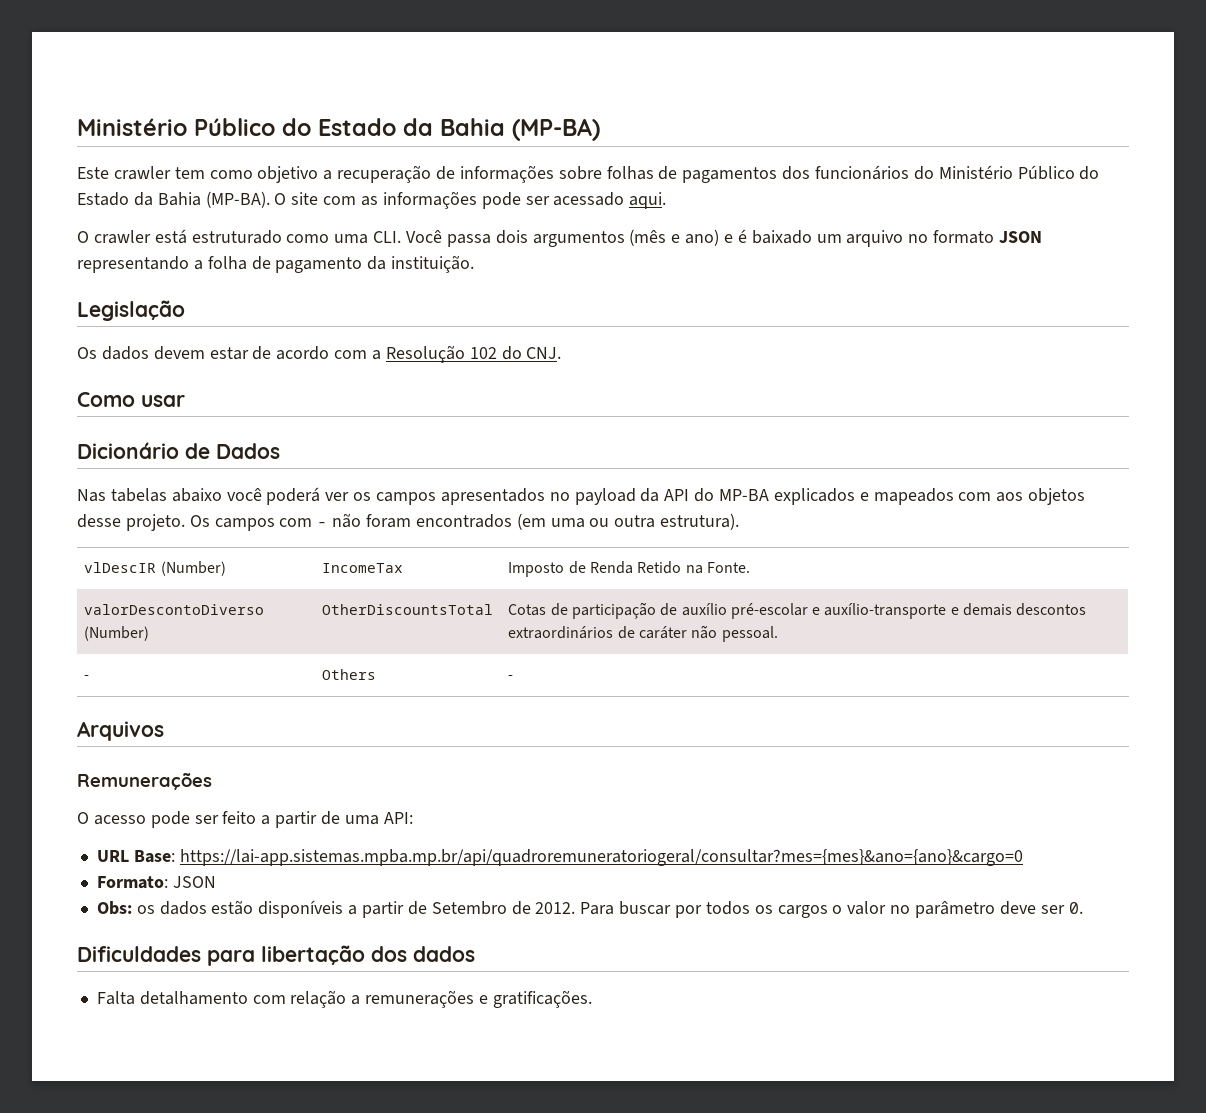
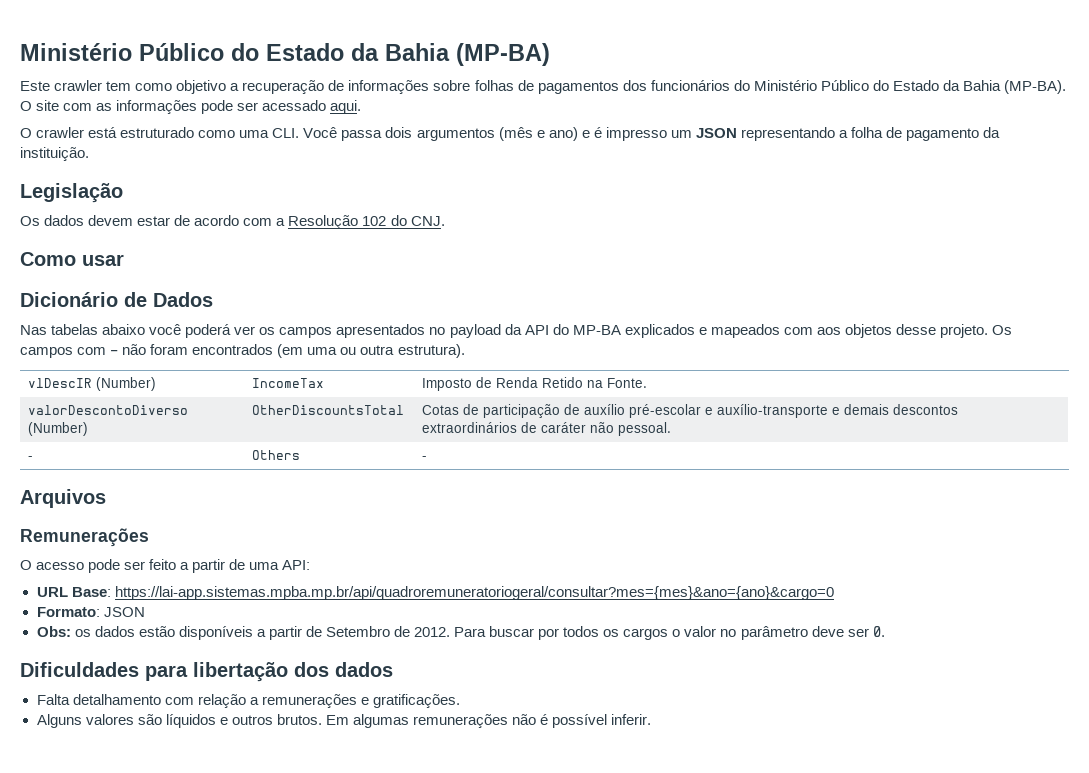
[751,230,995,247] baixado um arquivo no formato -> [605,127,692,141] impresso um
(592, 999) none -> [36,714,652,728] // Alguns valores são líquidos e outros brutos. Em algumas remunerações não é possível inferir.

